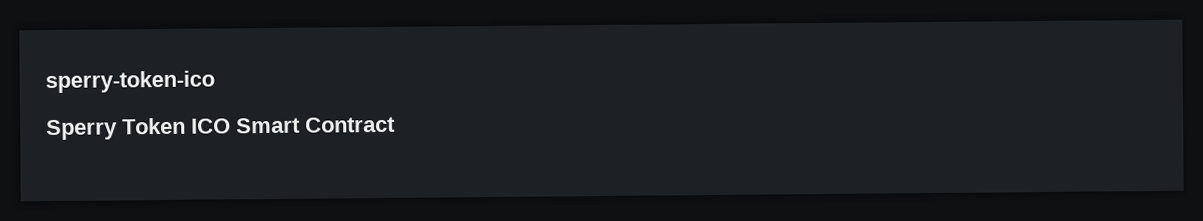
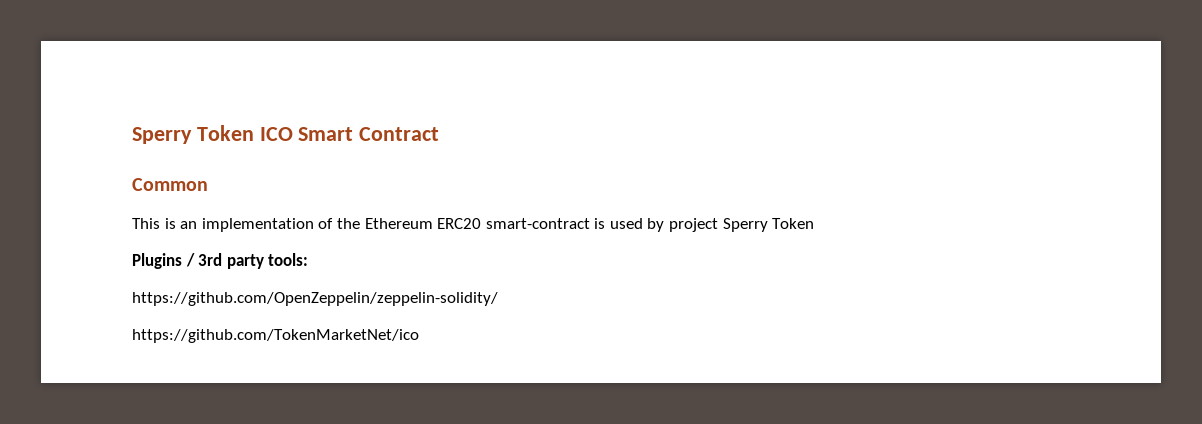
[45,70,215,94] sperry-token-ico // -> (132, 135) none
(396, 124) none -> [132,178,208,191] [132,218,815,232] [132,253,309,269] [132,292,498,306] [132,329,419,343] // Common // This is an implementation of the Ethereum ERC20 smart-contract is used by project Sperry Token // Plugins / 3rd party tools: // https://github.com/OpenZeppelin/zeppelin-solidity/ // https://github.com/TokenMarketNet/ico

